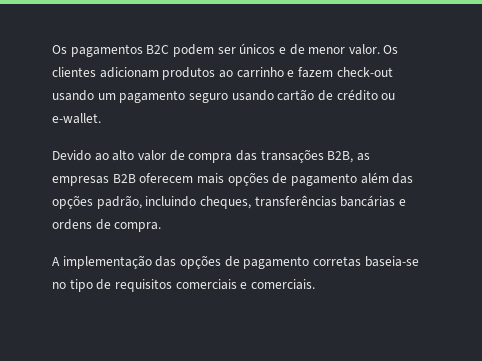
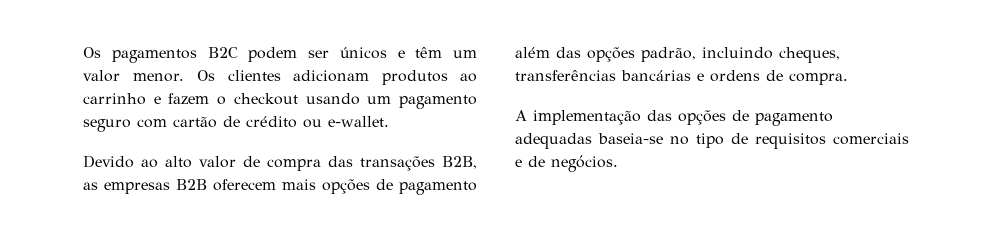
[289,44,380,55] de menor valor. -> [415,47,477,58] [83,70,185,82] têm um valor menor.
[336,67,393,77] check-out -> [217,93,298,105] o checkout
[231,90,274,101] usando -> [137,119,167,128] com
[312,256,361,267] corretas -> [515,133,592,149] adequadas
[250,279,315,290] comerciais. -> [528,155,618,172] de negócios.

